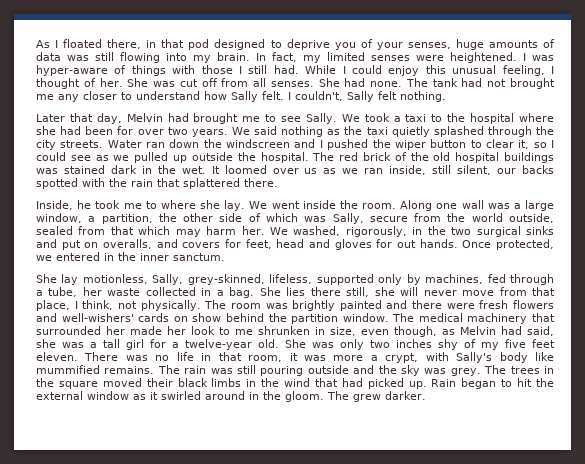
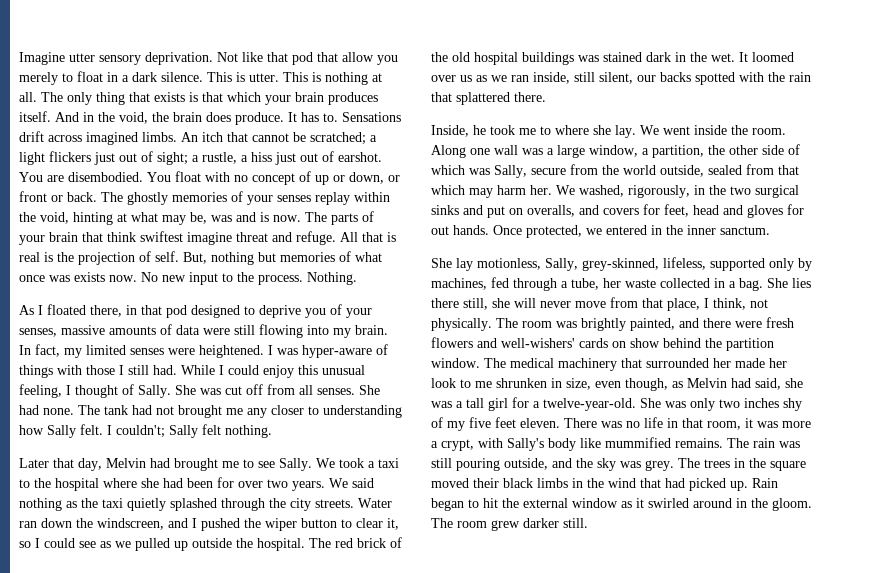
(36, 44) none -> [19,52,398,65] [19,71,382,85] [19,92,378,105] [19,111,401,125] [19,131,377,145] [19,151,382,165] [19,171,400,185] [19,191,390,205] [19,211,374,225] [19,231,396,245] [19,251,382,265] [19,272,357,285] Imagine utter sensory deprivation. Not like that pod that allow you merely to float in a dark silence. This is utter. This is nothing at all. The only thing that exists is that which your brain produces itself. And in the void, the brain does produce. It has to. Sensations drift across imagined limbs. An itch that cannot be scratched; a light flickers just out of sight; a rustle, a hiss just out of earshot. You are disembodied. You float with no concept of up or down, or front or back. The ghostly memories of your senses replay within the void, hinting at what may be, was and is now. The parts of your brain that think swiftest imagine threat and refuge. All that is real is the projection of self. But, nothing but memories of what once was exists now. No new input to the process. Nothing. //
[455,39,484,50] huge -> [61,325,105,335] massive
[67,55,89,61] was -> [203,328,230,335] were
[99,78,123,87] her. -> [138,385,171,398] Sally.
[136,91,200,100] understand -> [323,405,402,418] understanding
[295,91,343,101] couldn't, -> [116,425,165,438] couldn't;
[226,139,291,148] windscreen -> [97,518,164,530] windscreen,
[339,300,382,311] painted -> [630,318,675,331] painted,
[185,339,279,350] twelve-year old. -> [543,398,636,411] twelve-year-old.
[307,365,349,374] outside -> [504,458,548,470] outside,
[353,391,426,402] grew darker. -> [457,518,588,531] room grew darker still.

